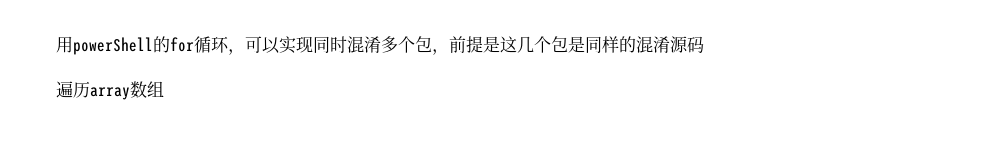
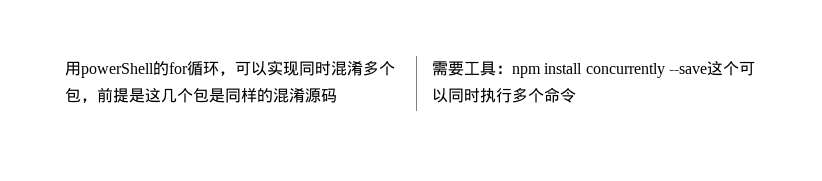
[56,81,164,100] 遍历array数组 -> [432,61,755,78] [432,87,576,103] 需要工具：npm install concurrently --save这个可以同时执行多个命令

